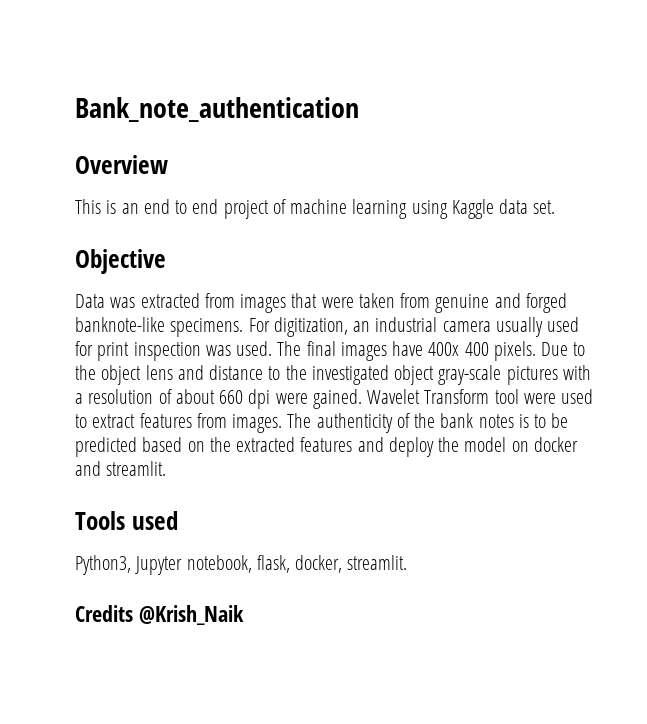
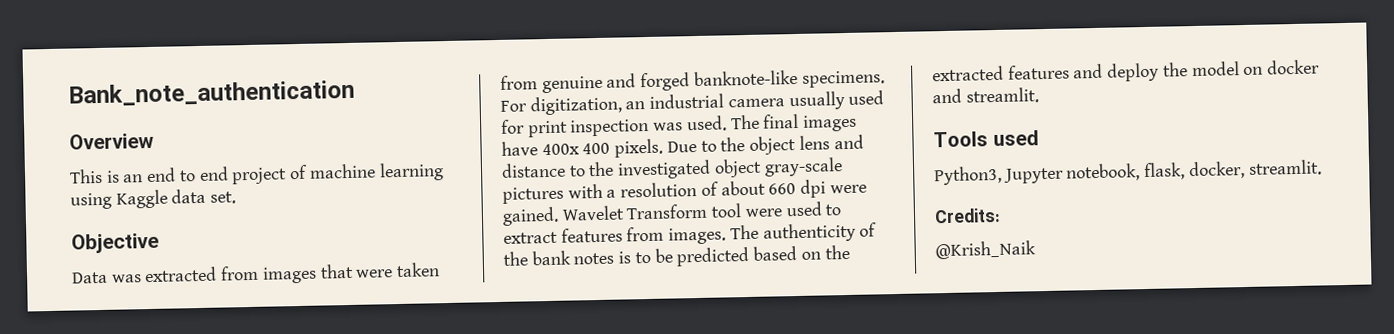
[75,605,133,622] Credits -> [934,207,1001,224] Credits: //

